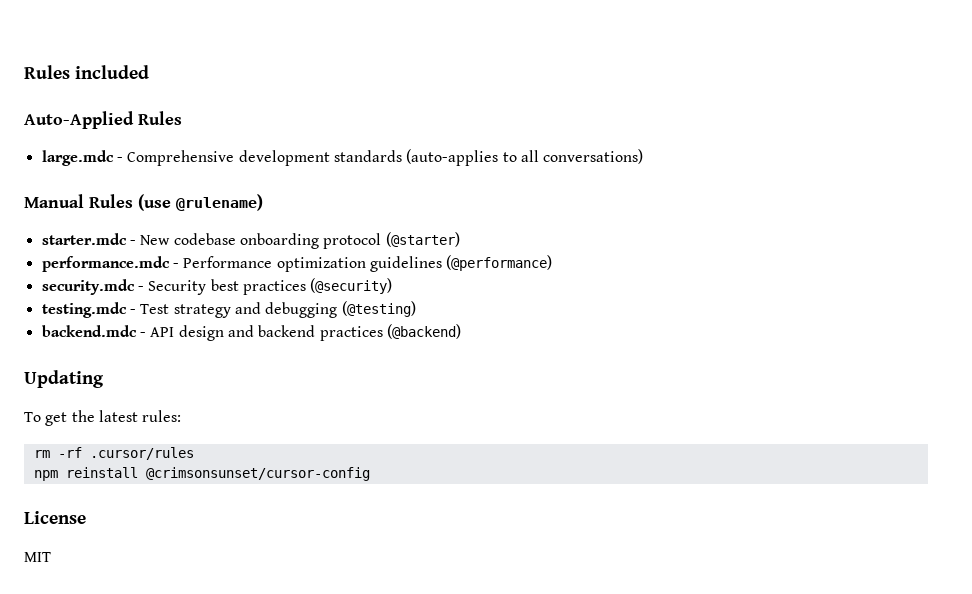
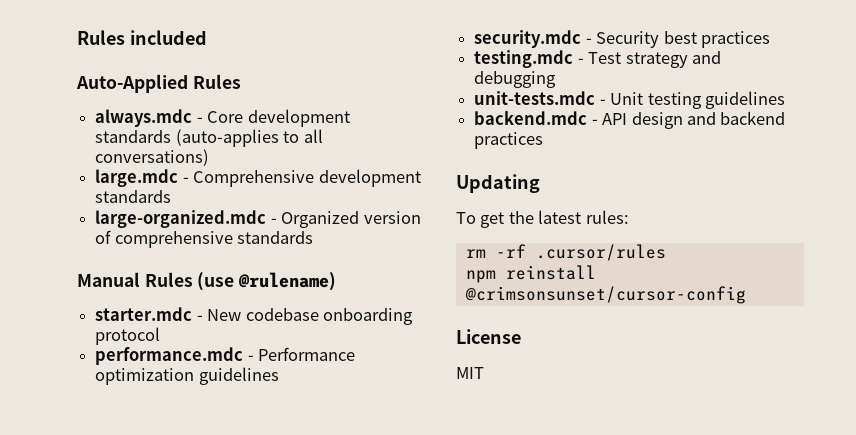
[41,150,235,166] large.mdc - Comprehensive -> [95,109,244,127] always.mdc - Core
(644, 156) none -> [95,169,421,187] [95,190,172,203] [95,210,421,228] [95,230,314,248] // large.mdc - Comprehensive development standards // large-organized.mdc - Organized version of comprehensive standards
[385,232,460,247] (@starter) -> (161, 336) none
[446,255,553,271] (@performance) -> (279, 376) none
[310,278,393,294] (@security) -> (770, 39) none
[341,301,416,317] (@testing) -> [474,91,785,109] // unit-tests.mdc - Unit testing guidelines
[386,324,461,339] (@backend) -> (544, 140) none

